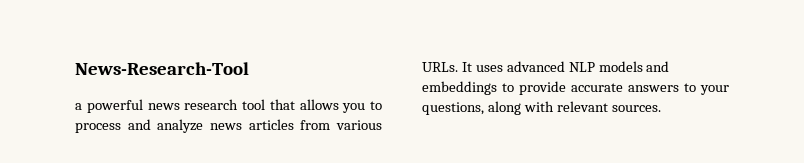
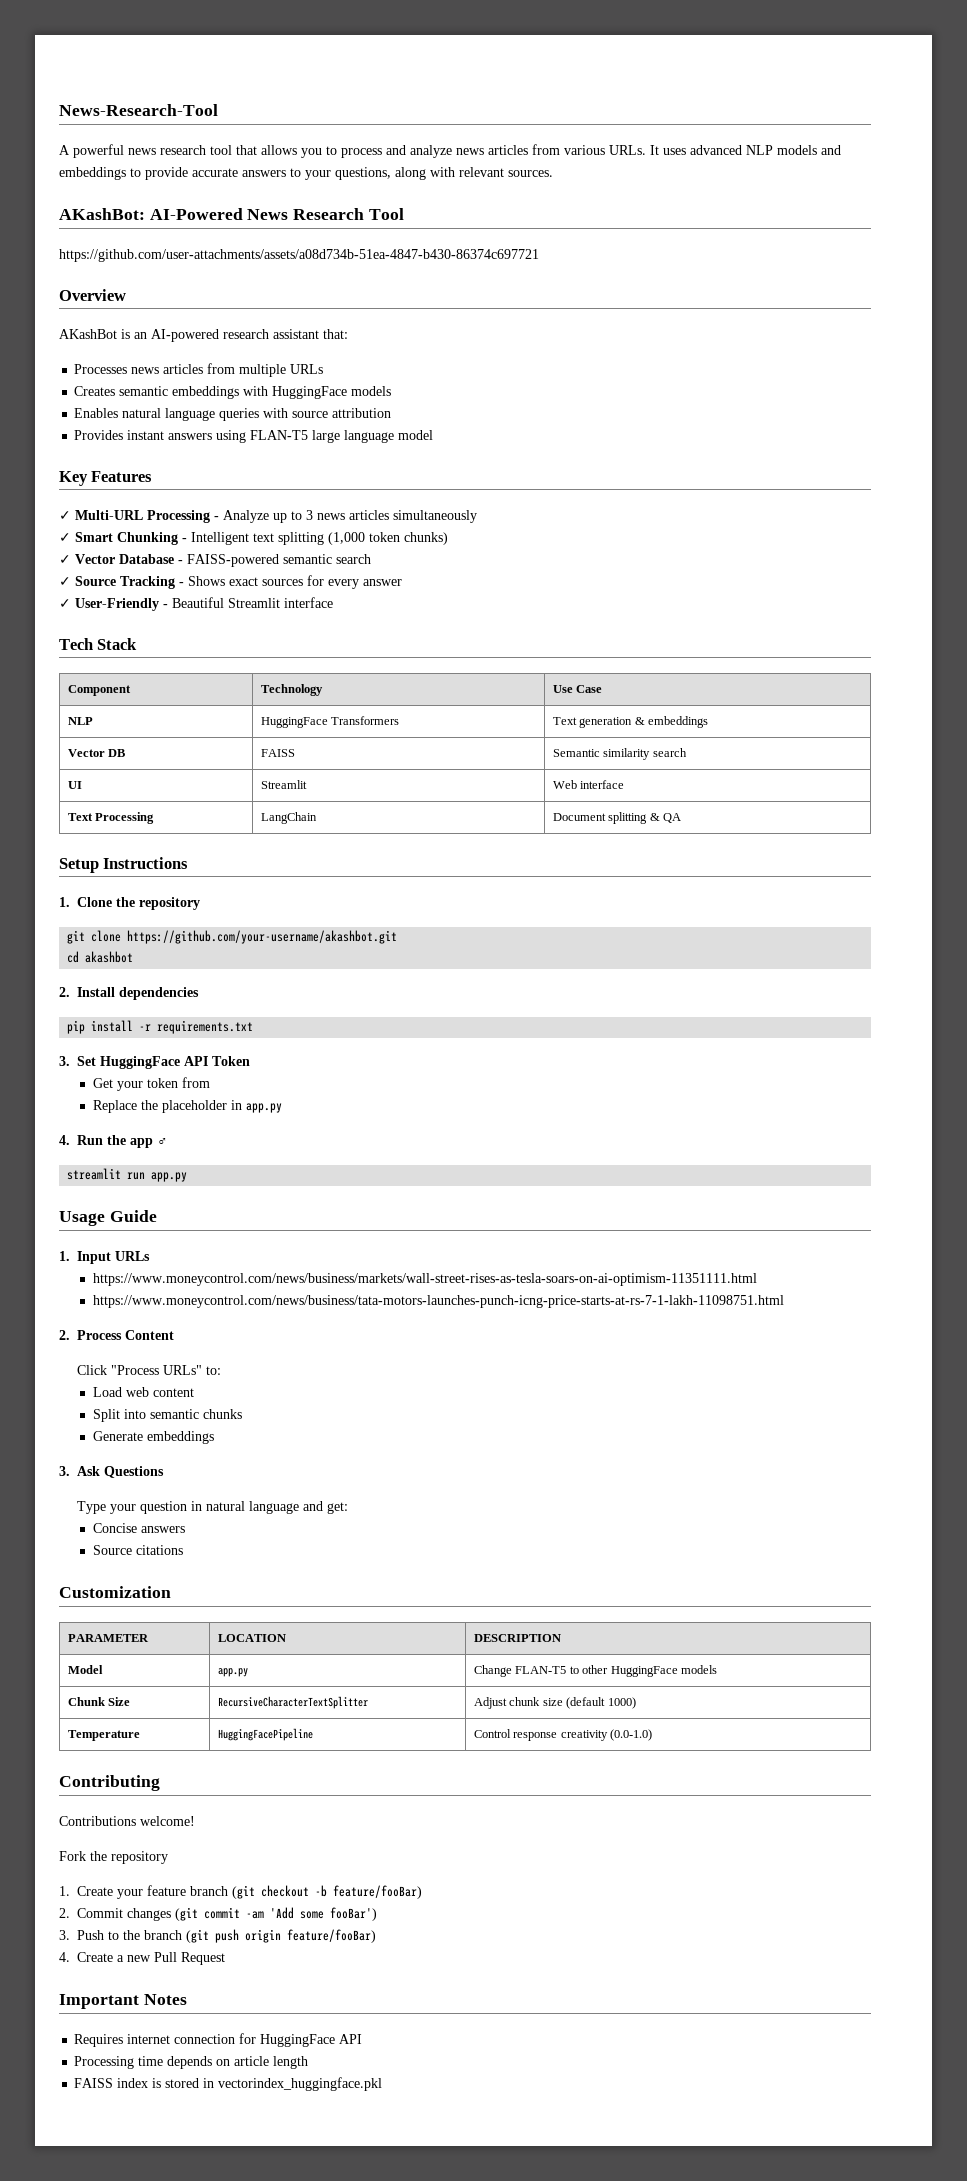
[75,103,82,110] a -> [59,145,70,155] A
(661, 108) none -> [59,208,404,220] [59,249,539,262] [59,289,126,301] [59,329,348,342] [74,363,324,377] [74,386,392,399] [74,408,392,421] [74,430,434,443] [59,471,153,486] [59,510,477,523] [59,532,448,545] [59,554,371,567] [59,575,402,589] [59,597,333,611] [59,638,138,650] [68,685,132,696] [261,684,324,696] [553,685,603,693] [68,717,94,725] [261,716,400,728] [553,716,709,728] [68,749,126,757] [261,749,296,757] [553,748,687,760] [68,781,83,789] [261,780,308,789] [553,780,625,789] [68,812,155,824] [261,812,318,824] [553,812,682,824] [59,857,189,873] [59,897,201,910] [67,930,398,944] [67,951,134,963] [59,987,200,1000] [67,1020,254,1034] [59,1056,251,1069] [92,1077,210,1091] [92,1100,282,1113] [59,1135,169,1148] [67,1168,188,1182] [59,1210,157,1226] [59,1251,151,1264] [92,1273,757,1286] [92,1295,784,1308] [59,1330,175,1340] [77,1365,222,1375] [92,1387,194,1397] [92,1409,242,1422] [92,1431,214,1444] [59,1466,165,1478] [77,1501,349,1514] [92,1523,185,1533] [92,1545,183,1555] [59,1586,171,1598] [68,1634,150,1642] [218,1634,287,1642] [474,1634,562,1642] [68,1665,104,1674] [218,1668,249,1677] [474,1665,717,1677] [68,1697,131,1706] [218,1696,369,1709] [474,1697,636,1709] [68,1730,141,1741] [218,1728,314,1741] [474,1729,653,1741] [59,1775,160,1791] [59,1816,195,1826] [59,1851,168,1864] [59,1885,423,1899] [59,1907,378,1921] [59,1929,377,1943] [59,1952,226,1965] [59,1994,187,2009] [74,2033,363,2047] [74,2056,309,2069] [74,2077,383,2091] // AKashBot: AI-Powered News Research Tool // https://github.com/user-attachments/assets/a08d734b-51ea-4847-b430-86374c697721 // Overview // AKashBot is an AI-powered research assistant that: // Processes news articles from multiple URLs // Creates semantic embeddings with HuggingFace models // Enables natural language queries with source attribution // Provides instant answers using FLAN-T5 large language model // Key Features // ✓ Multi-URL Processing - Analyze up to 3 news articles simultaneously // ✓ Smart Chunking - Intelligent text splitting (1,000 token chunks) // ✓ Vector Database - FAISS-powered semantic search // ✓ Source Tracking - Shows exact sources for every answer // ✓ User-Friendly - Beautiful Streamlit interface // Tech Stack // Component | Technology | Use Case // NLP | HuggingFace Transformers | Text generation & embeddings // Vector DB | FAISS | Semantic similarity search // UI | Streamlit | Web interface // Text Processing | LangChain | Document splitting & QA // Setup Instructions // 1. Clone the repository // git clone https://github.com/your-username/akashbot.git // cd akashbot // 2. Install dependencies // pip install -r requirements.txt // 3. Set HuggingFace API Token // Get your token from // Replace the placeholder in app.py // 4. Run the app ♂ // streamlit run app.py // Usage Guide // 1. Input URLs // https://www.moneycontrol.com/news/business/markets/wall-street-rises-as-tesla-soars-on-ai-optimism-11351111.html // https://www.moneycontrol.com/news/business/tata-motors-launches-punch-icng-price-starts-at-rs-7-1-lakh-11098751.html // 2. Process Content // Click "Process URLs" to: // Load web content // Split into semantic chunks // Generate embeddings // 3. Ask Questions // Type your question in natural language and get: // Concise answers // Source citations // Customization // PARAMETER | LOCATION | DESCRIPTION // Model | app.py | Change FLAN-T5 to other HuggingFace models // Chunk Size | RecursiveCharacterTextSplitter | Adjust chunk size (default 1000) // Temperature | HuggingFacePipeline | Control response creativity (0.0-1.0) // Contributing // Contributions welcome! // Fork the repository // 1. Create your feature branch (git checkout -b feature/fooBar) // 2. Commit changes (git commit -am 'Add some fooBar') // 3. Push to the branch (git push origin feature/fooBar) // 4. Create a new Pull Request // Important Notes // Requires internet connection for HuggingFace API // Processing time depends on article length // FAISS index is stored in vectorindex_huggingface.pkl

